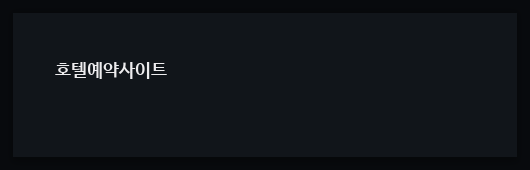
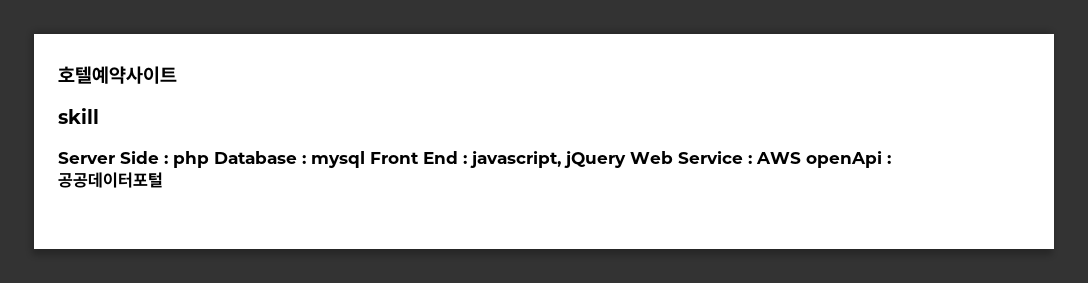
(167, 70) none -> [58,108,99,124] [58,151,891,168] [58,172,163,188] // skill // Server Side : php Database : mysql Front End : javascript, jQuery Web Service : AWS openApi : 공공데이터포털

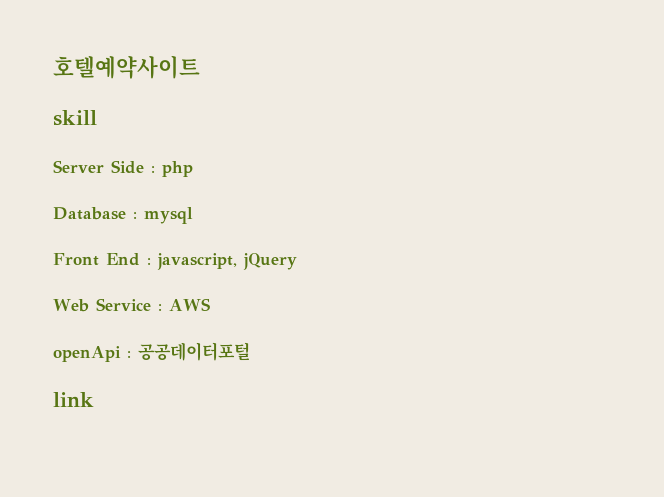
(209, 159) none -> (193, 169) //
(365, 159) none -> (193, 215) //
(626, 159) none -> (297, 261) //
(801, 158) none -> (210, 304) //
(163, 180) none -> [53,392,94,407] // link

